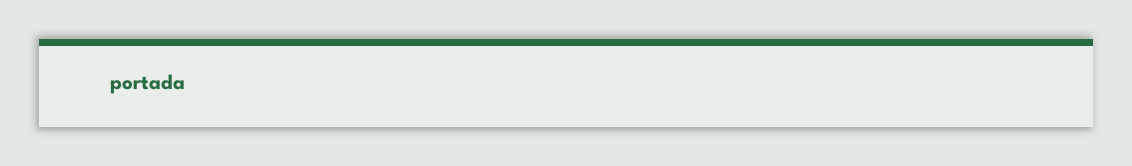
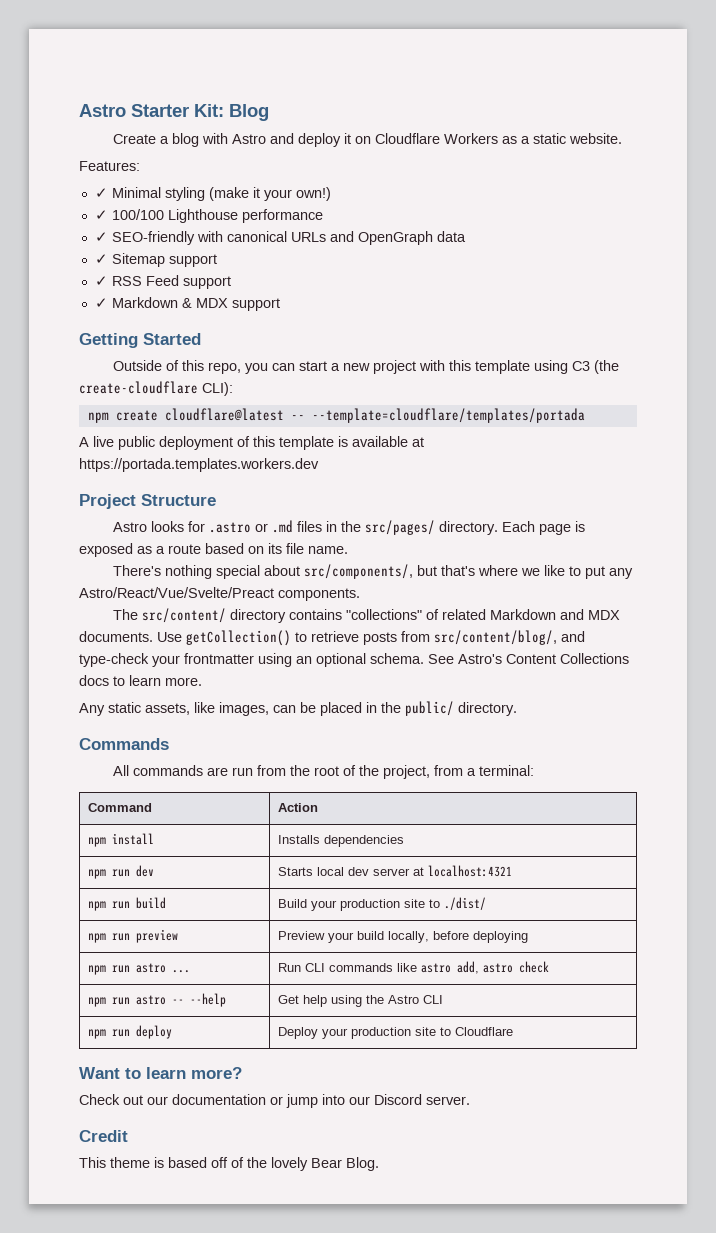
[110,74,185,94] portada -> [79,104,269,121] [112,133,622,147] [79,161,140,171] [94,187,331,201] [94,209,323,223] [94,231,466,245] [94,253,217,267] [94,275,231,289] [94,297,280,311] [79,333,201,348] [112,360,619,374] [79,381,233,396] [87,408,585,423] [79,436,424,450] [79,458,319,472] [79,494,216,509] [112,520,585,535] [79,543,348,557] [112,564,633,579] [79,587,360,601] [112,608,620,623] [79,630,585,646] [79,653,629,667] [79,675,202,686] [79,701,517,716] [79,738,169,750] [112,765,534,779] [87,803,152,812] [277,803,318,812] [87,833,154,847] [277,835,404,847] [87,865,154,879] [277,865,512,877] [87,897,166,911] [277,897,486,911] [87,929,178,943] [277,931,528,943] [87,963,190,975] [277,961,549,974] [87,993,226,1007] [277,995,443,1007] [87,1025,172,1039] [277,1027,513,1039] [79,1067,242,1079] [79,1094,470,1108] [79,1130,128,1142] [79,1157,379,1171] Astro Starter Kit: Blog // Create a blog with Astro and deploy it on Cloudflare Workers as a static website. // Features: // ✓ Minimal styling (make it your own!) // ✓ 100/100 Lighthouse performance // ✓ SEO-friendly with canonical URLs and OpenGraph data // ✓ Sitemap support // ✓ RSS Feed support // ✓ Markdown & MDX support // Getting Started // Outside of this repo, you can start a new project with this template using C3 (the create-cloudflare CLI): // npm create cloudflare@latest -- --template=cloudflare/templates/portada // A live public deployment of this template is available at https://portada.templates.workers.dev // Project Structure // Astro looks for .astro or .md files in the src/pages/ directory. Each page is exposed as a route based on its file name. // There's nothing special about src/components/, but that's where we like to put any Astro/React/Vue/Svelte/Preact components. // The src/content/ directory contains "collections" of related Markdown and MDX documents. Use getCollection() to retrieve posts from src/content/blog/, and type-check your frontmatter using an optional schema. See Astro's Content Collections docs to learn more. // Any static assets, like images, can be placed in the public/ directory. // Commands // All commands are run from the root of the project, from a terminal: // Command | Action // npm install | Installs dependencies // npm run dev | Starts local dev server at localhost:4321 // npm run build | Build your production site to ./dist/ // npm run preview | Preview your build locally, before deploying // npm run astro ... | Run CLI commands like astro add, astro check // npm run astro -- --help | Get help using the Astro CLI // npm run deploy | Deploy your production site to Cloudflare // Want to learn more? // Check out our documentation or jump into our Discord server. // Credit // This theme is based off of the lovely Bear Blog.

